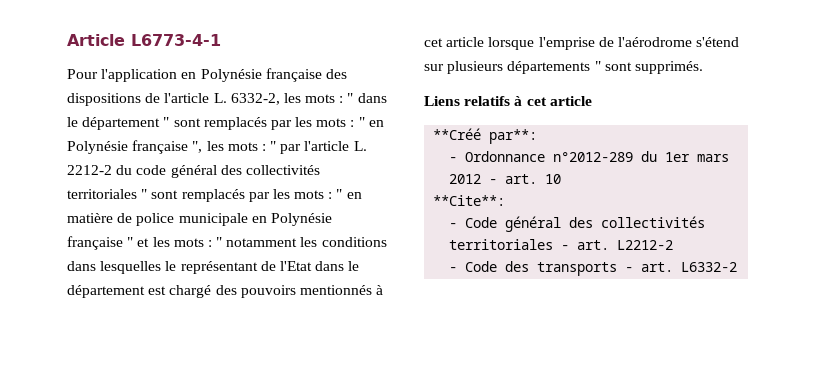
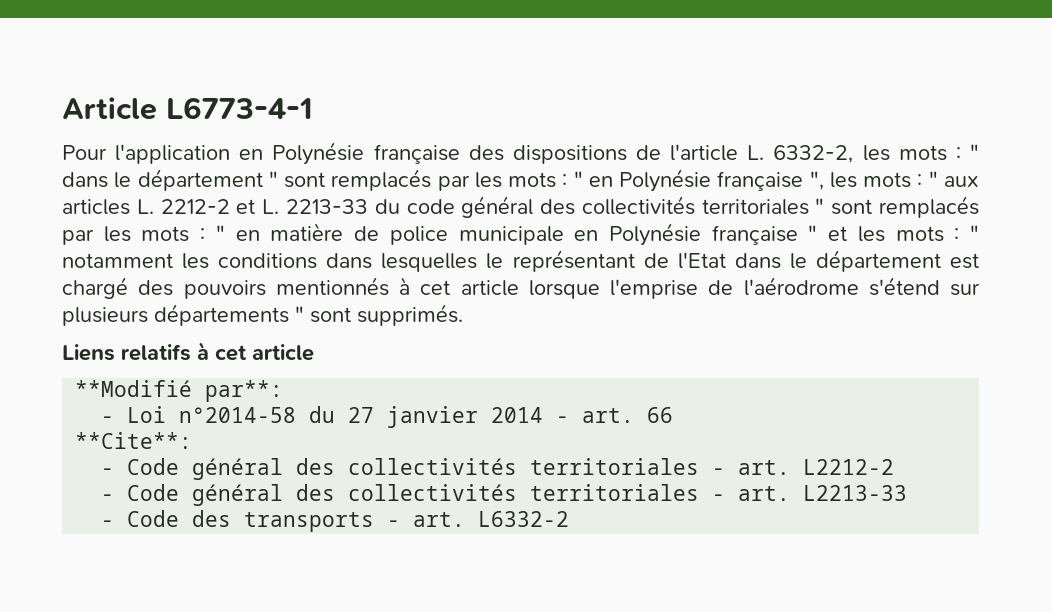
[280,141,367,154] [67,165,112,175] par l'article L. 2212-2 -> [944,176,980,187] [62,199,368,215] aux articles L. 2212-2 et L. 2213-33
[433,128,482,140] **Créé -> [75,380,193,397] **Modifié
[465,151,730,162] [449,174,562,184] Ordonnance n°2012-289 du 1er mars 2012 - art. 10 -> [127,406,674,428] Loi n°2014-58 du 27 janvier 2014 - art. 66
(674, 245) none -> [101,484,908,506] // - Code général des collectivités territoriales - art. L2213-33

